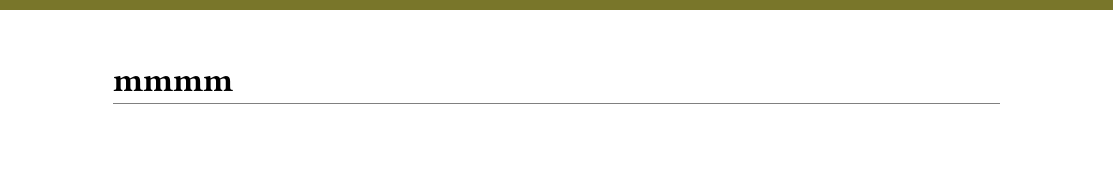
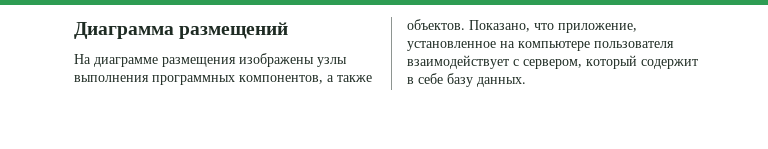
[113,76,233,91] mmmm -> [74,22,289,39] [74,53,347,67] [74,75,372,85] [407,19,637,33] [407,41,674,51] [407,55,698,69] [407,73,526,87] Диаграмма размещений // На диаграмме размещения изображены узлы выполнения программных компонентов, а также объектов. Показано, что приложение, установленное на компьютере пользователя взаимодействует с сервером, который содержит в себе базу данных.

